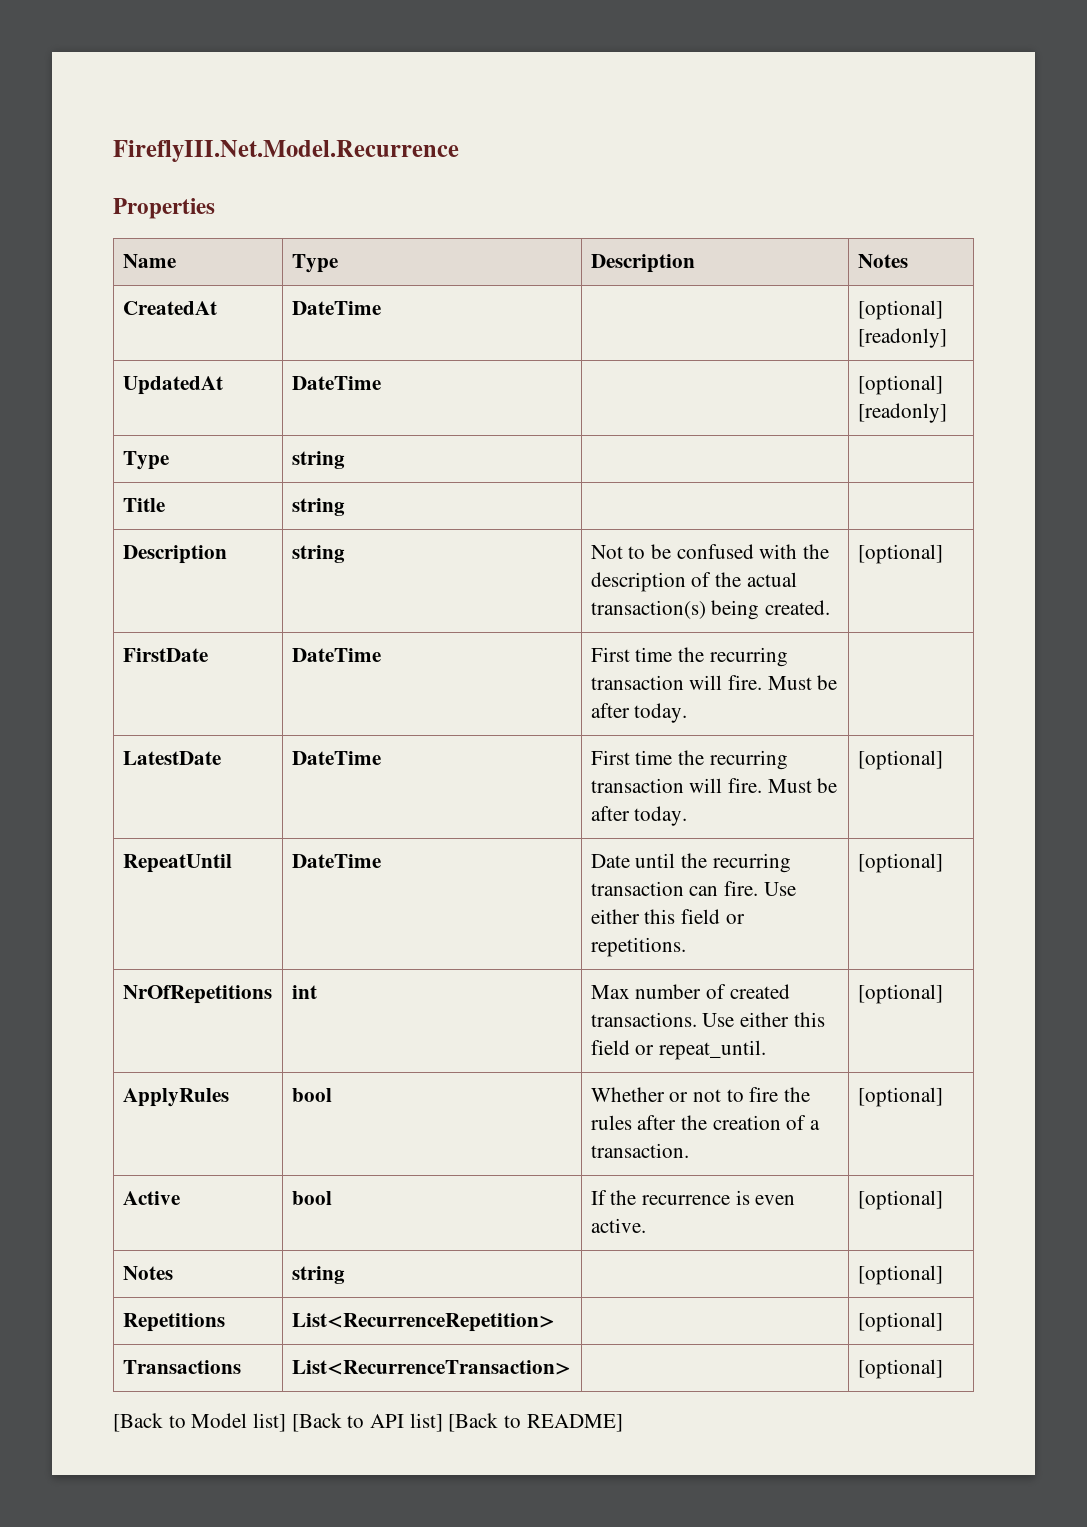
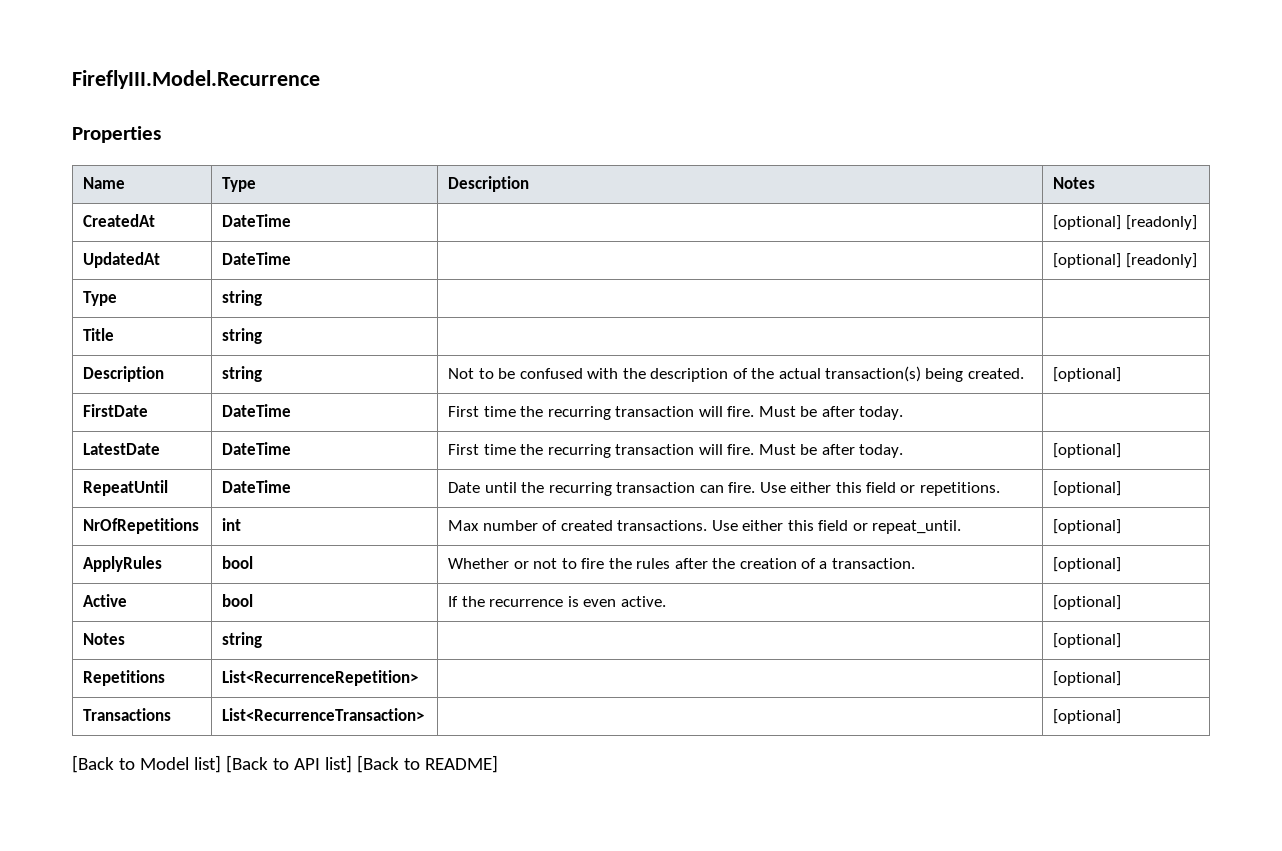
[113,140,459,162] FireflyIII.Net.Model.Recurrence -> [72,70,320,89] FireflyIII.Model.Recurrence

